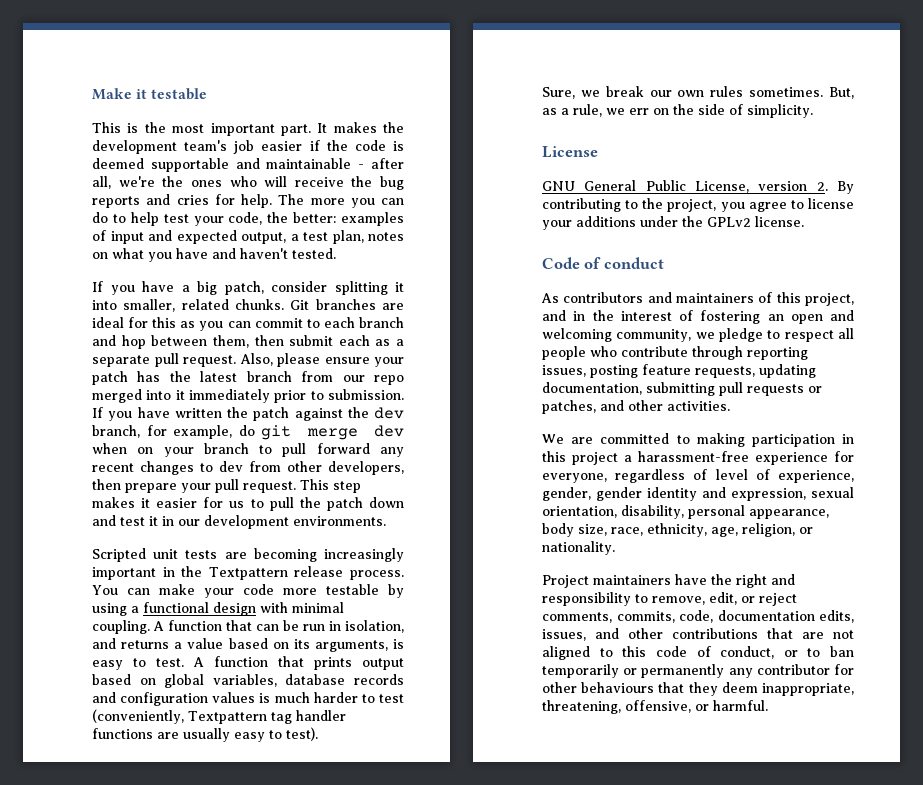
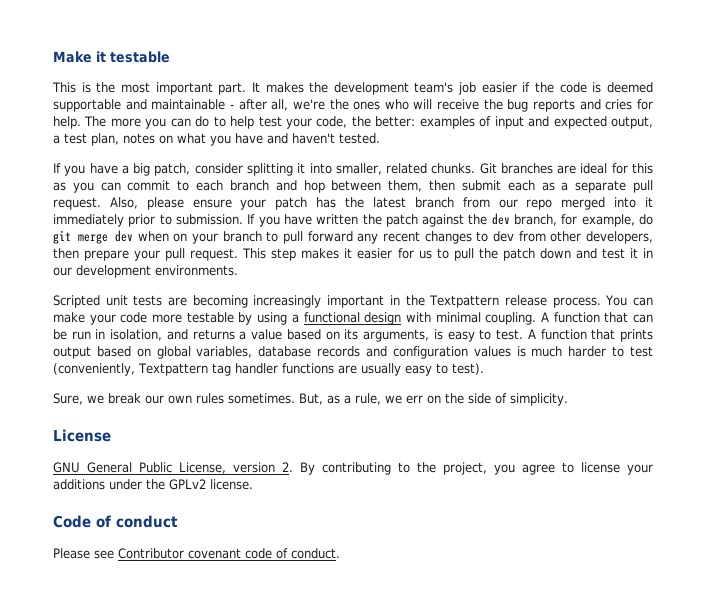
[541,292,854,306] [542,310,854,324] [542,328,854,342] [542,346,808,360] [542,364,816,378] [542,382,822,396] [542,400,730,414] [542,433,854,447] [542,451,854,465] [542,469,854,483] [542,487,854,501] [542,505,829,519] [542,523,813,537] [542,541,615,555] [542,574,795,588] [542,592,797,606] [542,610,854,623] [542,628,854,641] [542,646,854,660] [542,664,854,678] [542,682,854,696] [542,700,768,714] As contributors and maintainers of this project, and in the interest of fostering an open and welcoming community, we pledge to respect all people who contribute through reporting issues, posting feature requests, updating documentation, submitting pull requests or patches, and other activities. // We are committed to making participation in this project a harassment-free experience for everyone, regardless of level of experience, gender, gender identity and expression, sexual orientation, disability, personal appearance, body size, race, ethnicity, age, religion, or nationality. // Project maintainers have the right and responsibility to remove, edit, or reject comments, commits, code, documentation edits, issues, and other contributions that are not aligned to this code of conduct, or to ban temporarily or permanently any contributor for other behaviours that they deem inappropriate, threatening, offensive, or harmful. -> [53,548,340,559] Please see Contributor covenant code of conduct.

